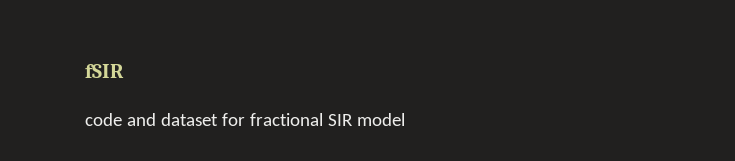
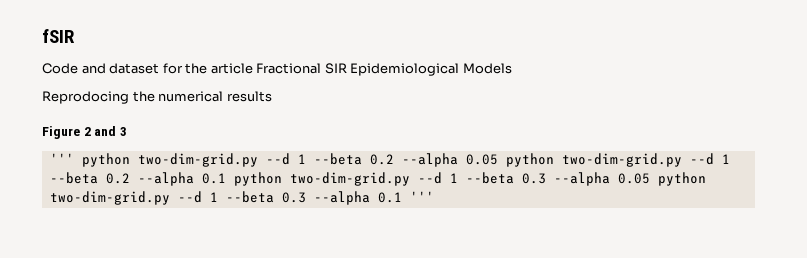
[85,113,122,126] code -> [42,63,78,74] Code
[249,113,405,126] fractional SIR model -> [185,63,512,76] [42,91,272,104] [42,126,127,139] [49,153,730,167] [49,172,706,186] [49,191,434,205] the article Fractional SIR Epidemiological Models // Reprodocing the numerical results // Figure 2 and 3 // ''' python two-dim-grid.py --d 1 --beta 0.2 --alpha 0.05 python two-dim-grid.py --d 1 --beta 0.2 --alpha 0.1 python two-dim-grid.py --d 1 --beta 0.3 --alpha 0.05 python two-dim-grid.py --d 1 --beta 0.3 --alpha 0.1 '''

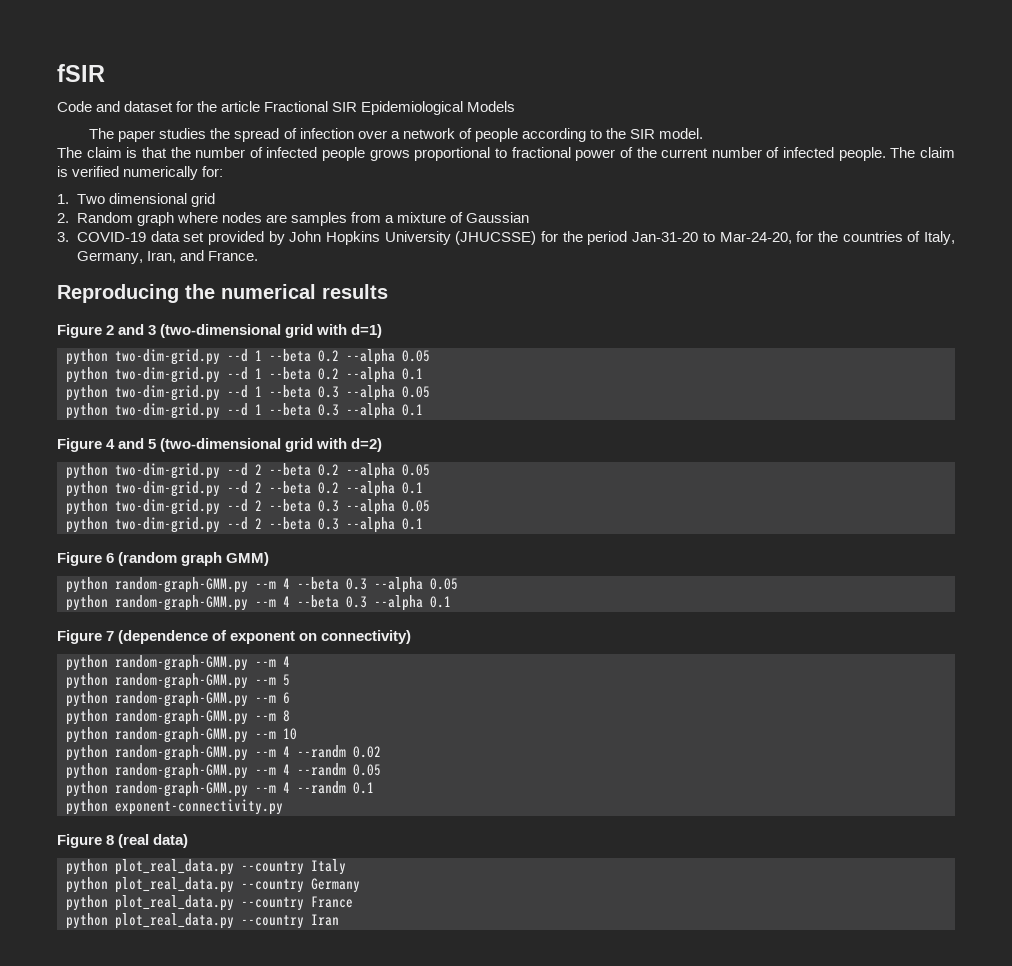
[42,91,129,104] Reprodocing -> [89,128,704,142] [57,147,955,161] [57,166,224,180] [57,193,215,207] [57,212,530,226] [57,231,955,245] [76,250,259,264] [57,284,179,303] The paper studies the spread of infection over a network of people according to the SIR model. // The claim is that the number of infected people grows proportional to fractional power of the current number of infected people. The claim is verified numerically for: // 1. Two dimensional grid // 2. Random graph where nodes are samples from a mixture of Gaussian // 3. COVID-19 data set provided by John Hopkins University (JHUCSSE) for the period Jan-31-20 to Mar-24-20, for the countries of Italy, Germany, Iran, and France. // Reproducing
[49,153,74,164] // ''' -> [160,324,383,338] (two-dimensional grid with d=1) //
(498, 159) none -> (430, 356) //
(226, 178) none -> (423, 374) //
(650, 178) none -> (430, 392) //
[409,191,434,202] ''' -> [57,438,383,452] [66,463,430,479] [66,481,423,497] [66,499,430,515] [66,517,423,533] [57,552,270,566] [66,577,458,593] [66,595,451,611] [57,630,412,644] [66,655,290,671] [66,673,290,689] [66,691,290,707] [66,709,290,725] [66,727,297,743] [66,745,381,761] [66,763,381,779] [66,781,374,797] [66,799,283,815] [57,834,189,848] [66,859,346,875] [66,877,360,893] [66,895,353,911] [66,913,339,929] // Figure 4 and 5 (two-dimensional grid with d=2) // python two-dim-grid.py --d 2 --beta 0.2 --alpha 0.05 // python two-dim-grid.py --d 2 --beta 0.2 --alpha 0.1 // python two-dim-grid.py --d 2 --beta 0.3 --alpha 0.05 // python two-dim-grid.py --d 2 --beta 0.3 --alpha 0.1 // Figure 6 (random graph GMM) // python random-graph-GMM.py --m 4 --beta 0.3 --alpha 0.05 // python random-graph-GMM.py --m 4 --beta 0.3 --alpha 0.1 // Figure 7 (dependence of exponent on connectivity) // python random-graph-GMM.py --m 4 // python random-graph-GMM.py --m 5 // python random-graph-GMM.py --m 6 // python random-graph-GMM.py --m 8 // python random-graph-GMM.py --m 10 // python random-graph-GMM.py --m 4 --randm 0.02 // python random-graph-GMM.py --m 4 --randm 0.05 // python random-graph-GMM.py --m 4 --randm 0.1 // python exponent-connectivity.py // Figure 8 (real data) // python plot_real_data.py --country Italy // python plot_real_data.py --country Germany // python plot_real_data.py --country France // python plot_real_data.py --country Iran

